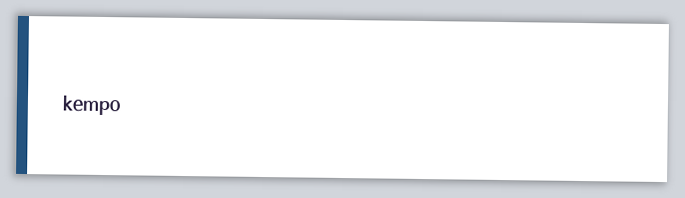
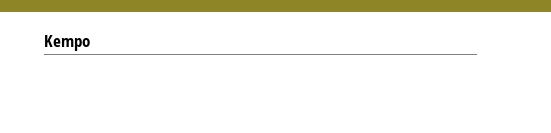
[62,95,121,116] kempo -> [44,35,90,51] Kempo

